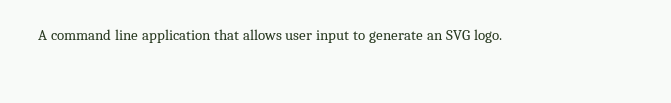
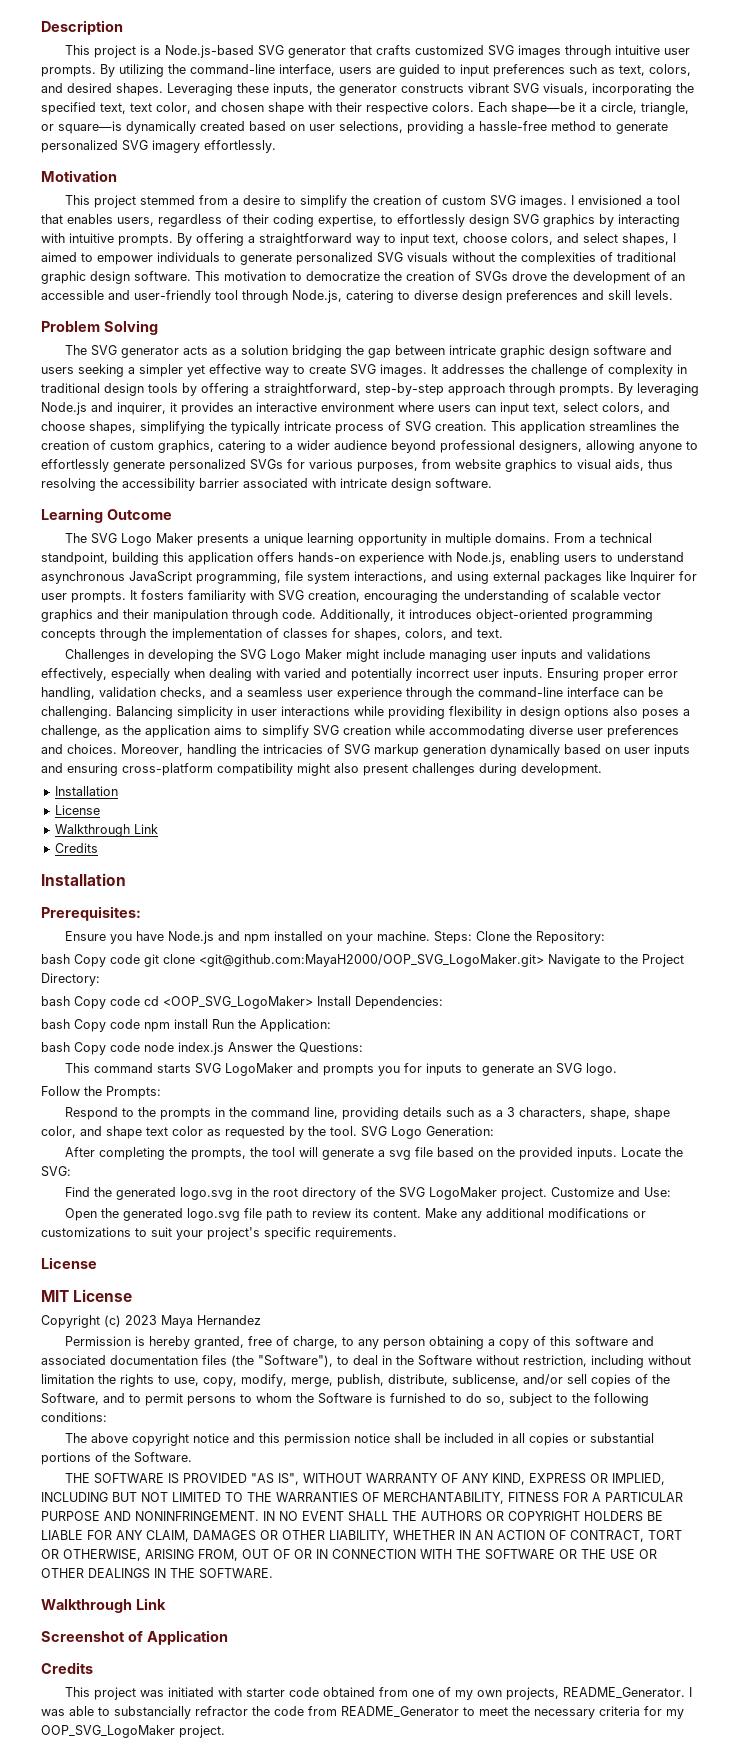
[38,29,350,43] A command line application that allows user input -> [41,20,123,35] [64,45,690,58] [41,64,691,77] [41,83,694,96] [41,102,689,115] [41,121,668,134] [41,140,276,153] [41,170,117,182] [64,195,680,208] [41,214,680,227] [41,233,676,246] [41,252,676,265] [41,271,685,284] [41,290,673,303] [41,320,158,335] [64,345,672,358] [41,364,687,377] [41,383,699,396] [41,402,670,415] [41,421,679,434] [41,440,698,453] [41,459,673,472] [41,478,492,491] [41,508,172,523] [64,533,652,546] [41,552,684,565] [41,571,697,584] [41,590,661,603] [41,609,653,622] [41,628,503,641] [64,649,651,662] [41,668,678,681] [41,687,663,700] [41,706,690,719] [41,725,679,738] [41,744,690,757] [41,763,602,776] [54,786,118,796] [54,805,100,815] [54,824,158,837] [54,843,98,853] [41,873,126,886] [41,906,141,921] [64,931,605,944] [41,954,684,967] [41,973,100,986] [41,996,443,1009] [41,1019,331,1032] [41,1042,363,1055] [64,1063,462,1076] Description // This project is a Node.js-based SVG generator that crafts customized SVG images through intuitive user prompts. By utilizing the command-line interface, users are guided to input preferences such as text, colors, and desired shapes. Leveraging these inputs, the generator constructs vibrant SVG visuals, incorporating the specified text, text color, and chosen shape with their respective colors. Each shape—be it a circle, triangle, or square—is dynamically created based on user selections, providing a hassle-free method to generate personalized SVG imagery effortlessly. // Motivation // This project stemmed from a desire to simplify the creation of custom SVG images. I envisioned a tool that enables users, regardless of their coding expertise, to effortlessly design SVG graphics by interacting with intuitive prompts. By offering a straightforward way to input text, choose colors, and select shapes, I aimed to empower individuals to generate personalized SVG visuals without the complexities of traditional graphic design software. This motivation to democratize the creation of SVGs drove the development of an accessible and user-friendly tool through Node.js, catering to diverse design preferences and skill levels. // Problem Solving // The SVG generator acts as a solution bridging the gap between intricate graphic design software and users seeking a simpler yet effective way to create SVG images. It addresses the challenge of complexity in traditional design tools by offering a straightforward, step-by-step approach through prompts. By leveraging Node.js and inquirer, it provides an interactive environment where users can input text, select colors, and choose shapes, simplifying the typically intricate process of SVG creation. This application streamlines the creation of custom graphics, catering to a wider audience beyond professional designers, allowing anyone to effortlessly generate personalized SVGs for various purposes, from website graphics to visual aids, thus resolving the accessibility barrier associated with intricate design software. // Learning Outcome // The SVG Logo Maker presents a unique learning opportunity in multiple domains. From a technical standpoint, building this application offers hands-on experience with Node.js, enabling users to understand asynchronous JavaScript programming, file system interactions, and using external packages like Inquirer for user prompts. It fosters familiarity with SVG creation, encouraging the understanding of scalable vector graphics and their manipulation through code. Additionally, it introduces object-oriented programming concepts through the implementation of classes for shapes, colors, and text. // Challenges in developing the SVG Logo Maker might include managing user inputs and validations effectively, especially when dealing with varied and potentially incorrect user inputs. Ensuring proper error handling, validation checks, and a seamless user experience through the command-line interface can be challenging. Balancing simplicity in user interactions while providing flexibility in design options also poses a challenge, as the application aims to simplify SVG creation while accommodating diverse user preferences and choices. Moreover, handling the intricacies of SVG markup generation dynamically based on user inputs and ensuring cross-platform compatibility might also present challenges during development. // Installation // License // Walkthrough Link // Credits // Installation // Prerequisites: // Ensure you have Node.js and npm installed on your machine. Steps: Clone the Repository: // bash Copy code git clone <git@github.com:MayaH2000/OOP_SVG_LogoMaker.git> Navigate to the Project Directory: // bash Copy code cd <OOP_SVG_LogoMaker> Install Dependencies: // bash Copy code npm install Run the Application: // bash Copy code node index.js Answer the Questions: // This command starts SVG LogoMaker and prompts you for inputs
(502, 36) none -> [41,1086,161,1099] [64,1107,670,1120] [41,1126,494,1139] [64,1147,683,1160] [41,1166,71,1177] [64,1187,671,1200] [64,1208,646,1221] [41,1227,397,1240] [41,1257,97,1269] [41,1289,133,1302] [41,1315,261,1328] [64,1336,654,1349] [41,1355,691,1368] [41,1374,670,1387] [41,1393,649,1406] [41,1412,107,1422] [64,1433,654,1446] [41,1452,192,1465] [64,1473,665,1485] [41,1492,683,1504] [41,1511,663,1522] [41,1530,682,1542] [41,1549,657,1561] [41,1568,273,1579] [41,1598,166,1613] [41,1630,228,1645] [41,1662,93,1674] [64,1687,692,1700] [41,1706,684,1719] [41,1725,225,1738] // Follow the Prompts: // Respond to the prompts in the command line, providing details such as a 3 characters, shape, shape color, and shape text color as requested by the tool. SVG Logo Generation: // After completing the prompts, the tool will generate a svg file based on the provided inputs. Locate the SVG: // Find the generated logo.svg in the root directory of the SVG LogoMaker project. Customize and Use: // Open the generated logo.svg file path to review its content. Make any additional modifications or customizations to suit your project's specific requirements. // License // MIT License // Copyright (c) 2023 Maya Hernandez // Permission is hereby granted, free of charge, to any person obtaining a copy of this software and associated documentation files (the "Software"), to deal in the Software without restriction, including without limitation the rights to use, copy, modify, merge, publish, distribute, sublicense, and/or sell copies of the Software, and to permit persons to whom the Software is furnished to do so, subject to the following conditions: // The above copyright notice and this permission notice shall be included in all copies or substantial portions of the Software. // THE SOFTWARE IS PROVIDED "AS IS", WITHOUT WARRANTY OF ANY KIND, EXPRESS OR IMPLIED, INCLUDING BUT NOT LIMITED TO THE WARRANTIES OF MERCHANTABILITY, FITNESS FOR A PARTICULAR PURPOSE AND NONINFRINGEMENT. IN NO EVENT SHALL THE AUTHORS OR COPYRIGHT HOLDERS BE LIABLE FOR ANY CLAIM, DAMAGES OR OTHER LIABILITY, WHETHER IN AN ACTION OF CONTRACT, TORT OR OTHERWISE, ARISING FROM, OUT OF OR IN CONNECTION WITH THE SOFTWARE OR THE USE OR OTHER DEALINGS IN THE SOFTWARE. // Walkthrough Link // Screenshot of Application // Credits // This project was initiated with starter code obtained from one of my own projects, README_Generator. I was able to substancially refractor the code from README_Generator to meet the necessary criteria for my OOP_SVG_LogoMaker project.

